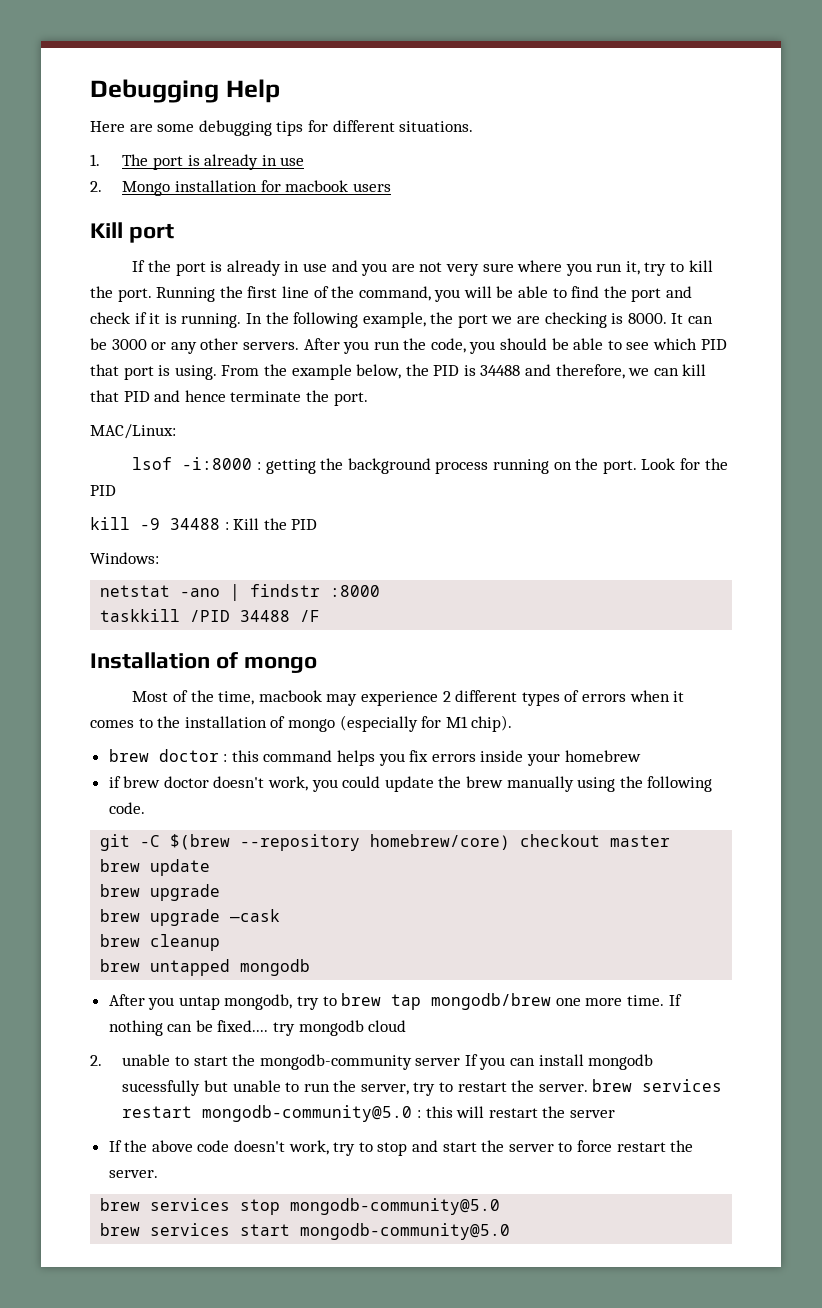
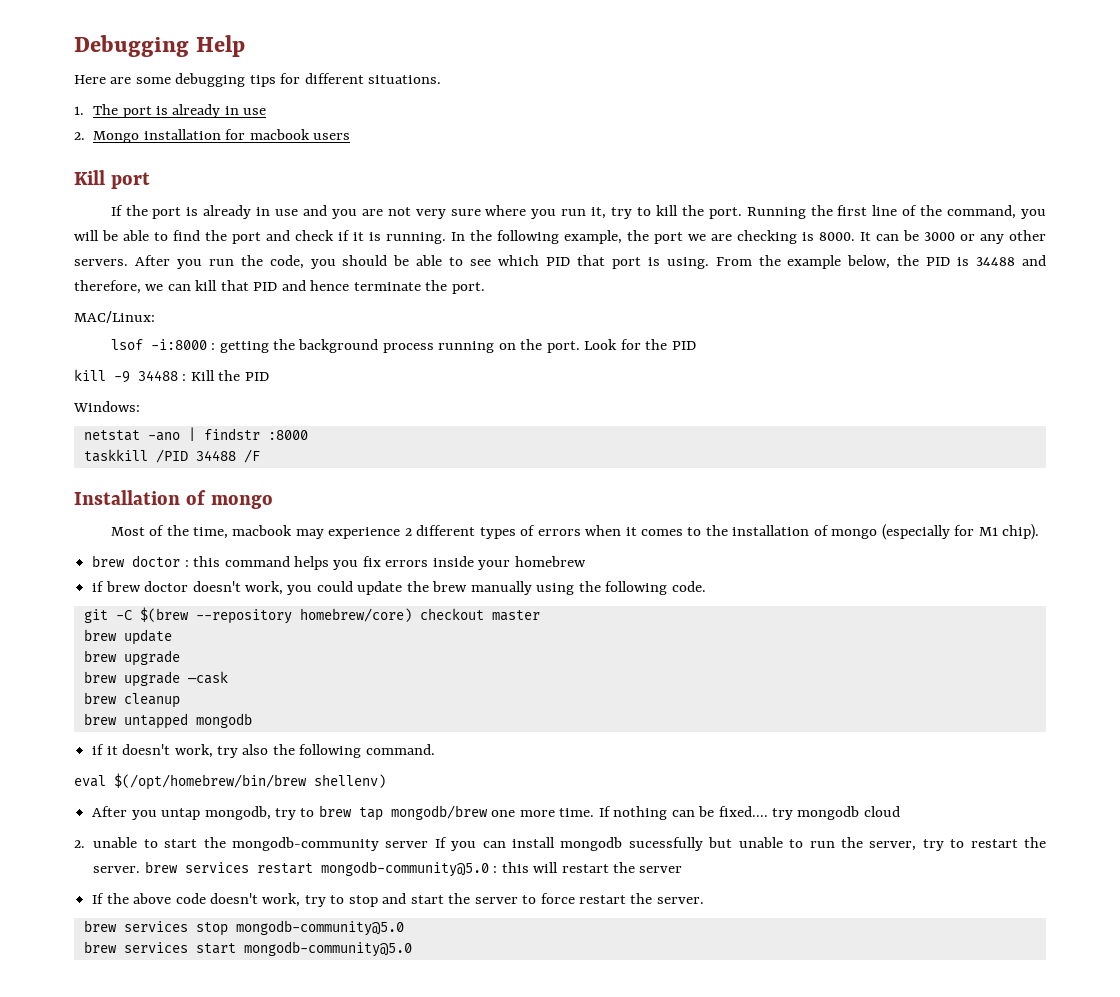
(311, 967) none -> [92,744,435,758] [74,773,386,790] // if it doesn't work, try also the following command. // eval $(/opt/homebrew/bin/brew shellenv)

